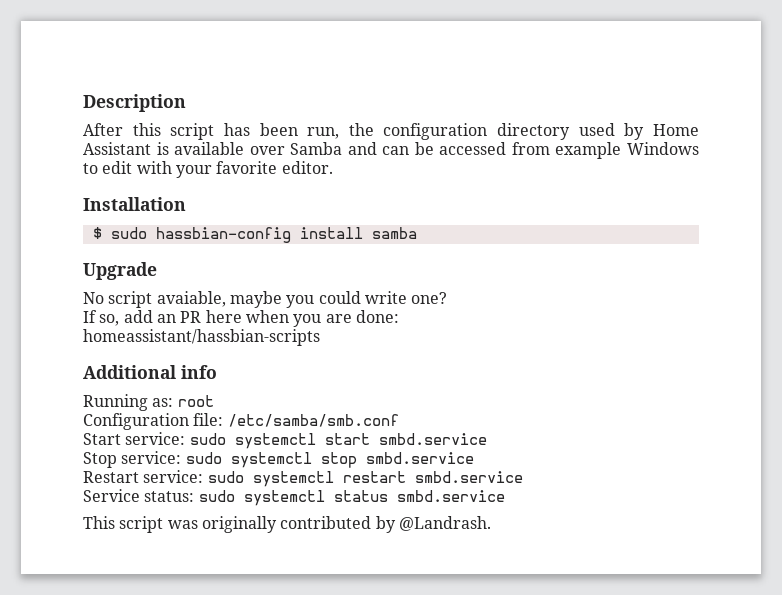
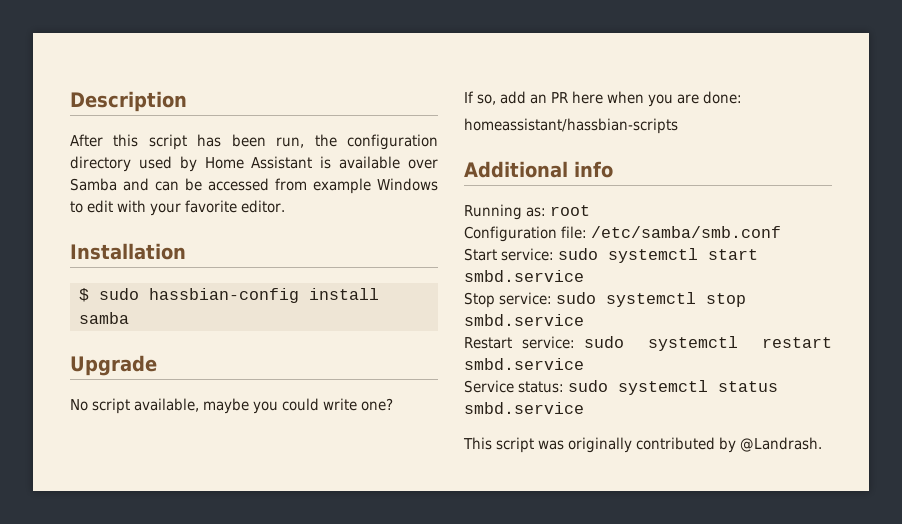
[156,291,226,307] avaiable, -> [134,398,200,412] available,

